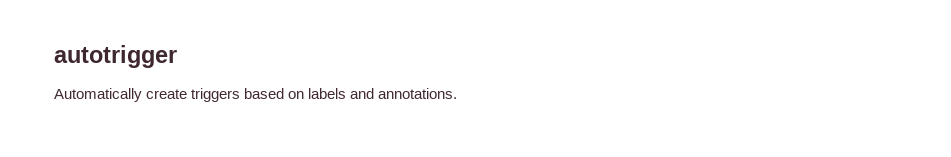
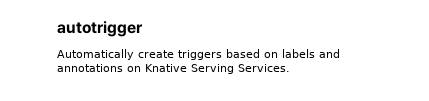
[378,88,458,99] annotations. -> [57,64,290,74] annotations on Knative Serving Services.

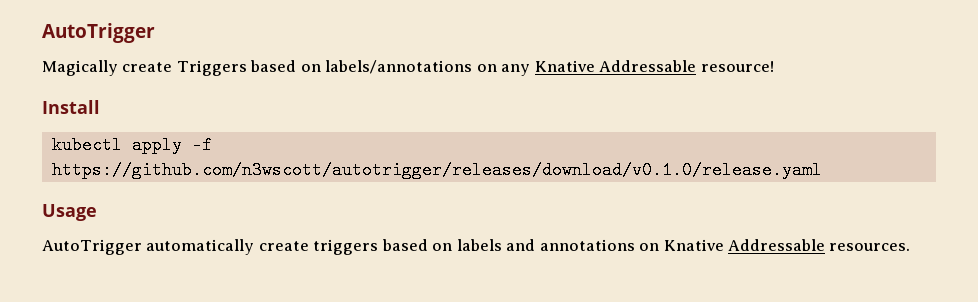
[57,21,143,37] [57,49,134,60] autotrigger // Automatically -> [42,23,155,43] [42,60,774,76] [42,100,100,114] [51,136,212,154] [51,161,822,179] [42,204,97,221] [42,239,255,255] AutoTrigger // Magically create Triggers based on labels/annotations on any Knative Addressable resource! // Install // kubectl apply -f https://github.com/n3wscott/autotrigger/releases/download/v0.1.0/release.yaml // Usage // AutoTrigger automatically
[191,64,290,74] Serving Services. -> [727,239,911,251] Addressable resources.

